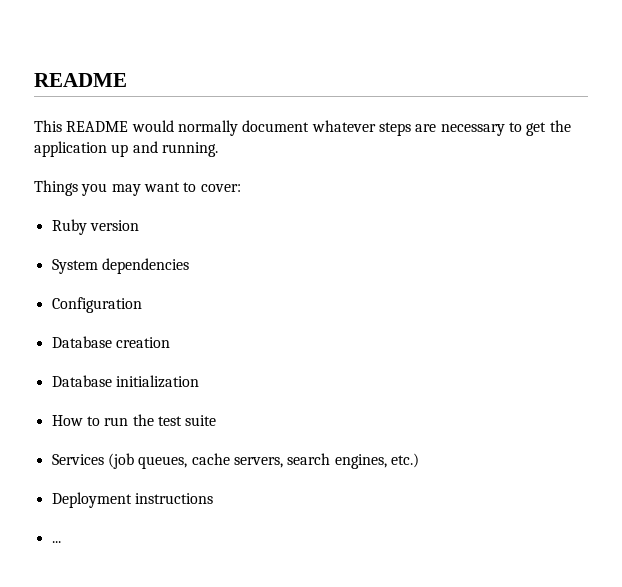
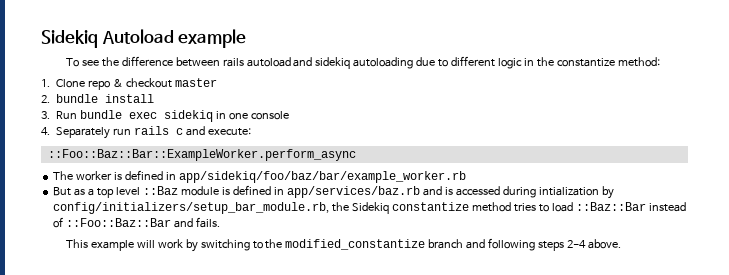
[34,73,127,87] [34,120,571,136] [34,141,218,157] [34,180,241,196] [51,219,139,235] [51,258,189,274] [51,297,142,313] [51,336,170,348] [51,375,199,388] [51,414,217,426] [51,453,419,469] [51,492,213,508] [51,541,61,543] README // This README would normally document whatever steps are necessary to get the application up and running. // Things you may want to cover: // Ruby version // System dependencies // Configuration // Database creation // Database initialization // How to run the test suite // Services (job queues, cache servers, search engines, etc.) // Deployment instructions // ... -> [41,29,247,48] [65,56,661,69] [41,78,218,90] [41,94,155,103] [41,110,290,122] [41,126,252,139] [47,149,356,161] [53,170,466,183] [53,185,614,199] [53,202,686,214] [53,217,221,228] [65,238,622,252] Sidekiq Autoload example // To see the difference between rails autoload and sidekiq autoloading due to different logic in the constantize method: // 1. Clone repo & checkout master // 2. bundle install // 3. Run bundle exec sidekiq in one console // 4. Separately run rails c and execute: // ::Foo::Baz::Bar::ExampleWorker.perform_async // The worker is defined in app/sidekiq/foo/baz/bar/example_worker.rb // But as a top level ::Baz module is defined in app/services/baz.rb and is accessed during intialization by config/initializers/setup_bar_module.rb, the Sidekiq constantize method tries to load ::Baz::Bar instead of ::Foo::Baz::Bar and fails. // This example will work by switching to the modified_constantize branch and following steps 2-4 above.

